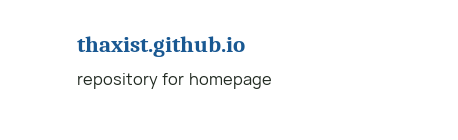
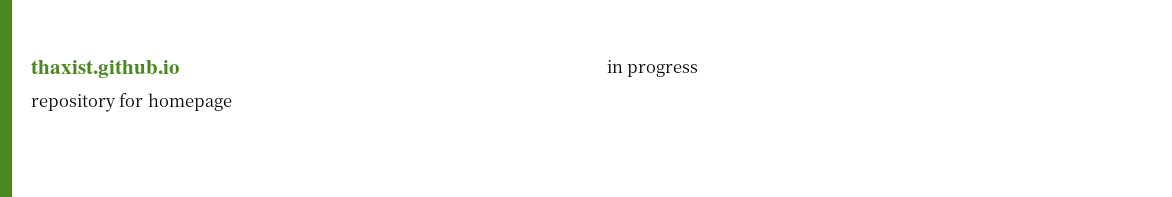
(272, 81) none -> [607,60,699,77] // in progress

